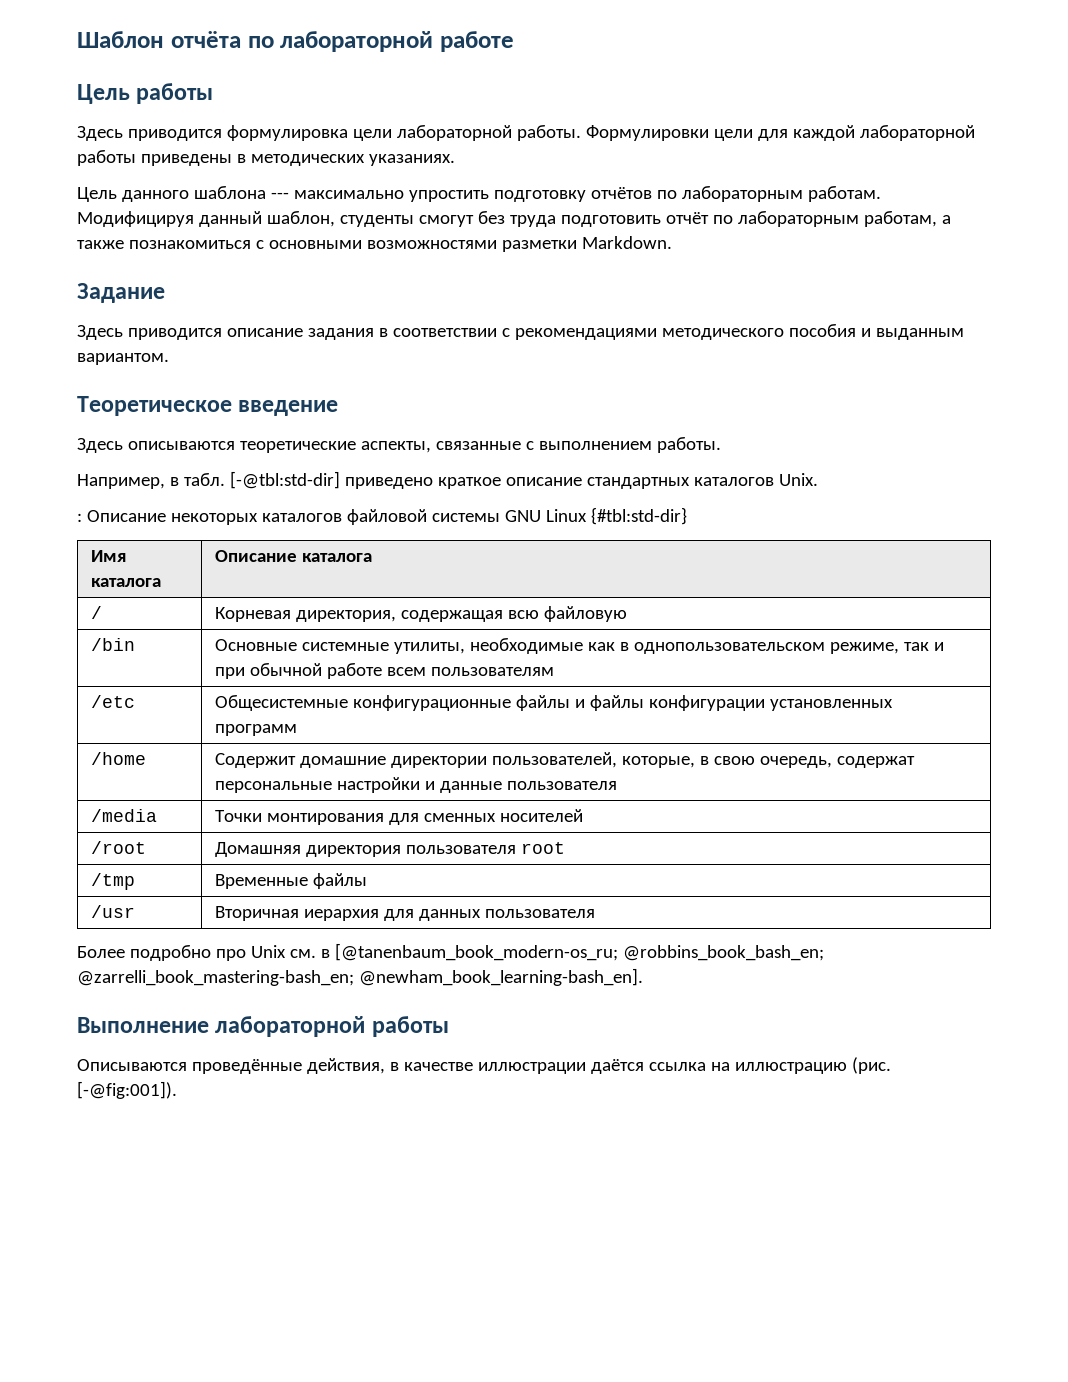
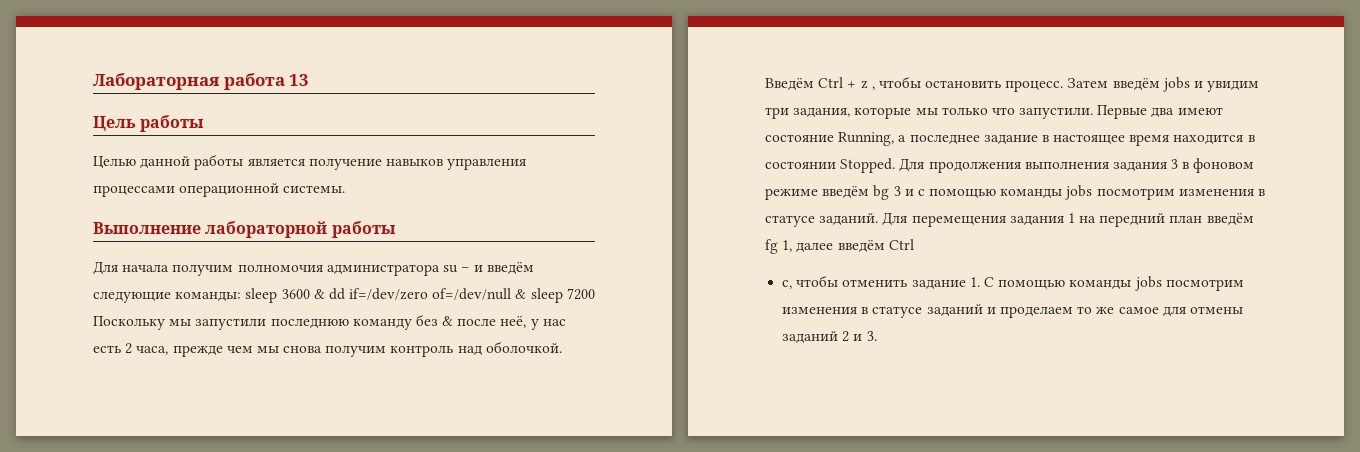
[77,31,514,52] [77,83,214,104] [77,125,975,141] [77,150,455,166] [77,186,881,202] [77,211,951,227] [77,236,672,252] [77,283,165,303] [77,324,964,340] [77,353,169,365] [77,396,339,416] [77,437,721,453] [77,471,818,489] [77,507,687,525] [91,550,127,562] [91,578,162,587] [215,550,373,562] [91,606,103,619] [215,606,627,622] [91,638,136,651] [215,638,944,654] [215,663,554,679] [91,695,136,708] [215,695,893,711] [215,724,298,736] [91,752,147,765] [215,752,915,768] [215,777,617,793] [91,809,158,822] [215,809,583,825] [91,841,147,854] [215,842,565,857] [91,873,136,890] [215,873,368,889] [91,905,136,918] [215,906,595,921] [77,943,824,961] [77,968,643,986] [77,1016,449,1037] [77,1057,891,1074] [77,1081,177,1099] Шаблон отчёта по лабораторной работе // Цель работы // Здесь приводится формулировка цели лабораторной работы. Формулировки цели для каждой лабораторной работы приведены в методических указаниях. // Цель данного шаблона --- максимально упростить подготовку отчётов по лабораторным работам. Модифицируя данный шаблон, студенты смогут без труда подготовить отчёт по лабораторным работам, а также познакомиться с основными возможностями разметки Markdown. // Задание // Здесь приводится описание задания в соответствии с рекомендациями методического пособия и выданным вариантом. // Теоретическое введение // Здесь описываются теоретические аспекты, связанные с выполнением работы. // Например, в табл. [-@tbl:std-dir] приведено краткое описание стандартных каталогов Unix. // : Описание некоторых каталогов файловой системы GNU Linux {#tbl:std-dir} // Имя каталога | Описание каталога // / | Корневая директория, содержащая всю файловую // /bin | Основные системные утилиты, необходимые как в однопользовательском режиме, так и при обычной работе всем пользователям // /etc | Общесистемные конфигурационные файлы и файлы конфигурации установленных программ // /home | Содержит домашние директории пользователей, которые, в свою очередь, содержат персональные настройки и данные пользователя // /media | Точки монтирования для сменных носителей // /root | Домашняя директория пользователя root // /tmp | Временные файлы // /usr | Вторичная иерархия для данных пользователя // Более подробно про Unix см. в [@tanenbaum_book_modern-os_ru; @robbins_book_bash_en; @zarrelli_book_mastering-bash_en; @newham_book_learning-bash_en]. // Выполнение лабораторной работы // Описываются проведённые действия, в качестве иллюстрации даётся ссылка на иллюстрацию (рис. [-@fig:001]). -> [93,73,310,90] [93,115,205,132] [93,154,527,170] [93,183,346,197] [93,221,396,238] [93,261,535,276] [93,288,595,303] [93,314,566,330] [93,341,562,357] [765,76,1260,92] [765,105,1223,119] [765,132,1255,146] [765,158,1255,173] [765,185,1266,200] [765,212,1254,227] [765,239,914,254] [782,275,1244,291] [782,304,1243,318] [782,331,877,344] Лабораторная работа 13 // Цель работы // Целью данной работы является получение навыков управления процессами операционной системы. // Выполнение лабораторной работы // Для начала получим полномочия администратора su – и введём следующие команды: sleep 3600 & dd if=/dev/zero of=/dev/null & sleep 7200 Поскольку мы запустили последнюю команду без & после неё, у нас есть 2 часа, прежде чем мы снова получим контроль над оболочкой. Введём Ctrl + z , чтобы остановить процесс. Затем введём jobs и увидим три задания, которые мы только что запустили. Первые два имеют состояние Running, а последнее задание в настоящее время находится в состоянии Stopped. Для продолжения выполнения задания 3 в фоновом режиме введём bg 3 и с помощью команды jobs посмотрим изменения в статусе заданий. Для перемещения задания 1 на передний план введём fg 1, далее введём Ctrl // c, чтобы отменить задание 1. С помощью команды jobs посмотрим изменения в статусе заданий и проделаем то же самое для отмены заданий 2 и 3.

